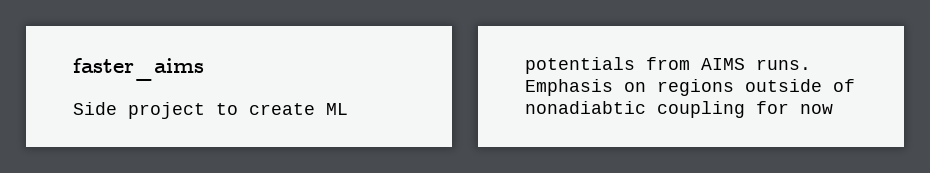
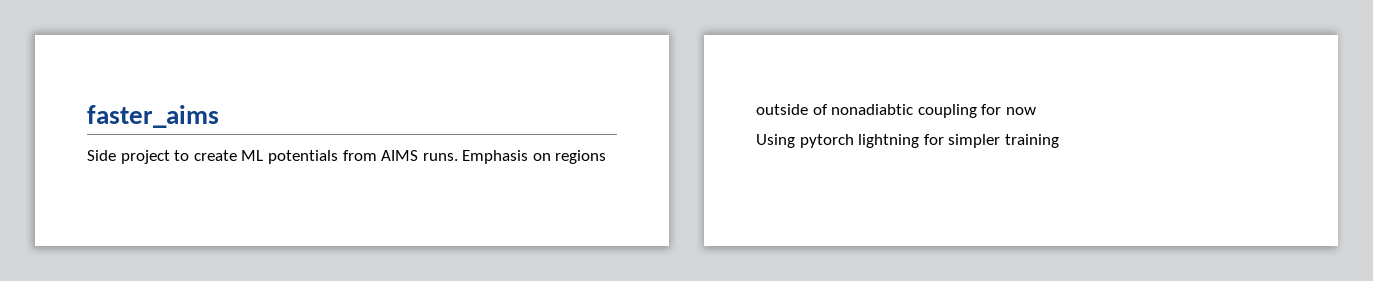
(833, 109) none -> [756,134,1059,148] // Using pytorch lightning for simpler training

